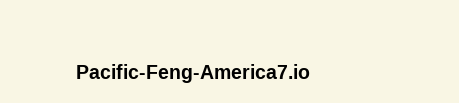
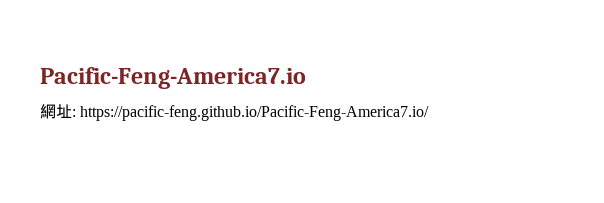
(310, 73) none -> [40,104,430,121] // 網址: https://pacific-feng.github.io/Pacific-Feng-America7.io/

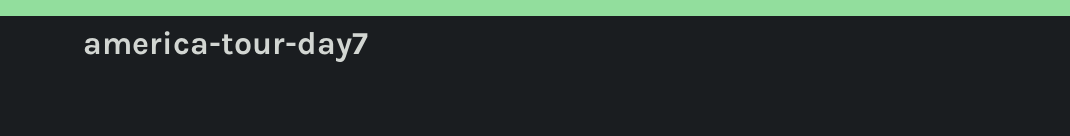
[40,67,306,89] [40,104,430,121] Pacific-Feng-America7.io // 網址: https://pacific-feng.github.io/Pacific-Feng-America7.io/ -> [83,31,368,63] america-tour-day7

